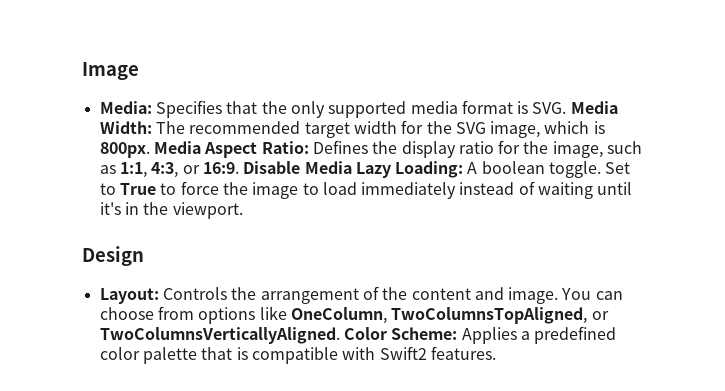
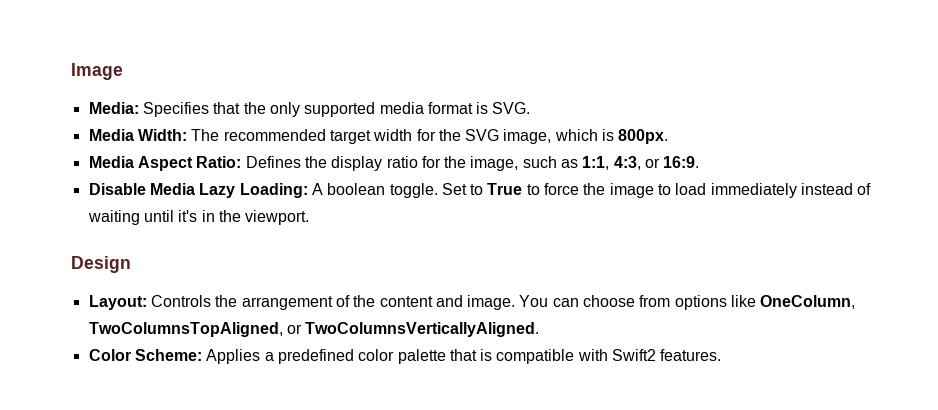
(567, 108) none -> (531, 108) //
(150, 150) none -> (669, 136) //
(239, 168) none -> (700, 162) //
(340, 335) none -> (540, 329) //

